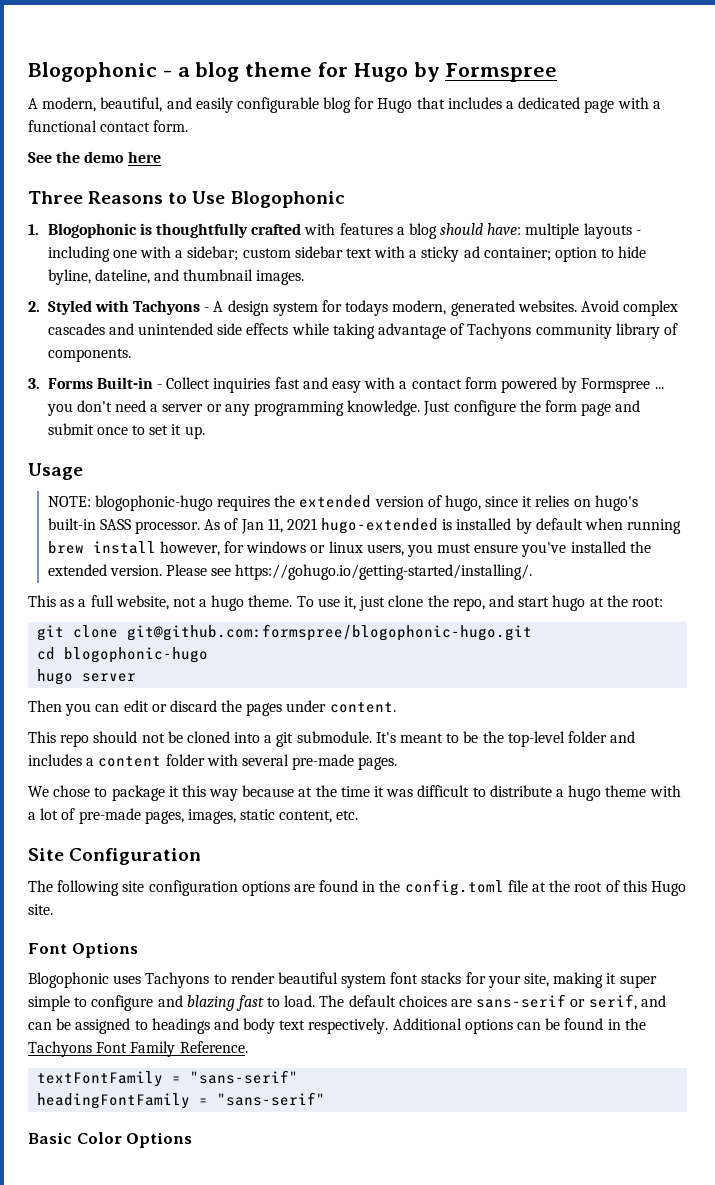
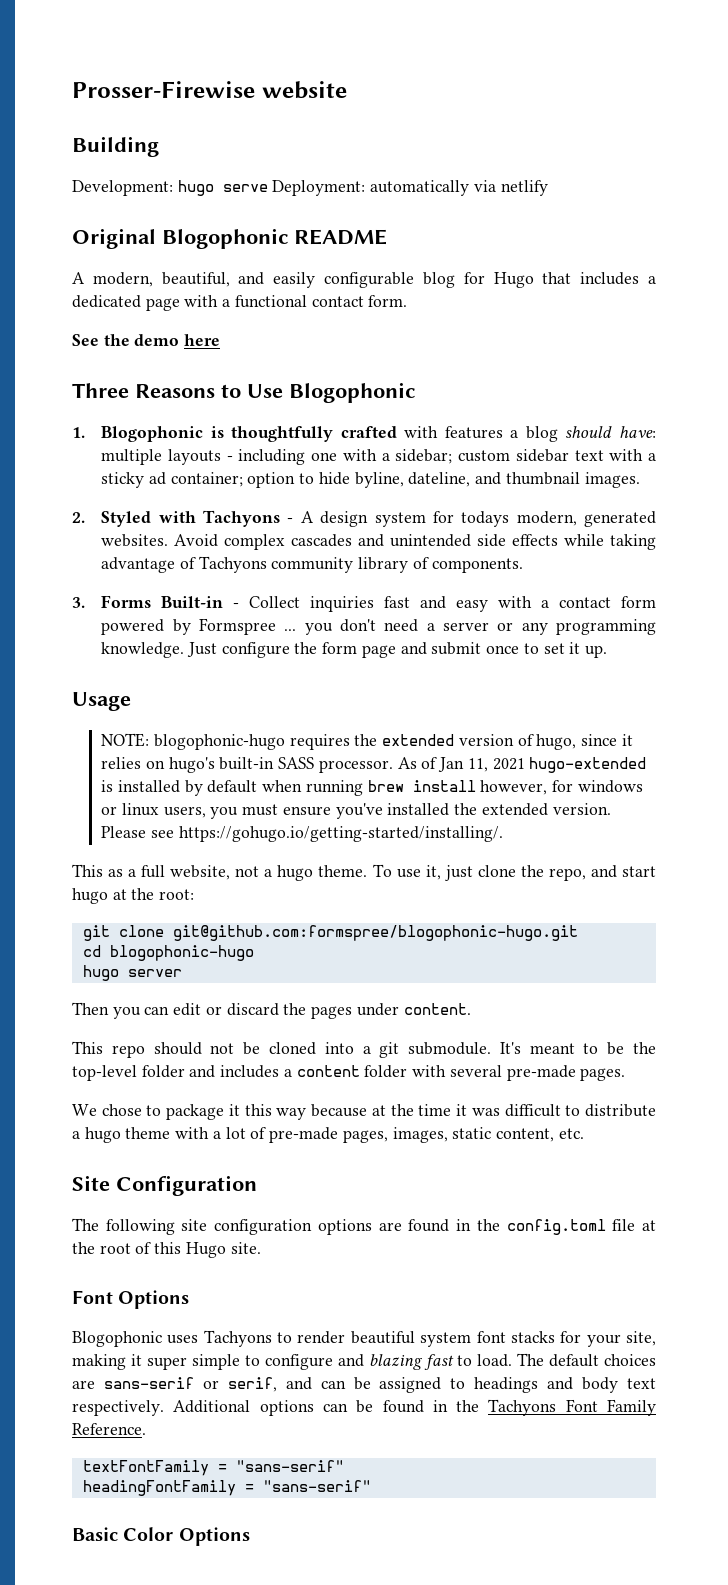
[28,62,558,82] Blogophonic - a blog theme for Hugo by Formspree -> [72,81,347,99] [72,136,159,157] [72,180,548,196] [72,228,387,249] Prosser-Firewise website // Building // Development: hugo serve Deployment: automatically via netlify // Original Blogophonic README

